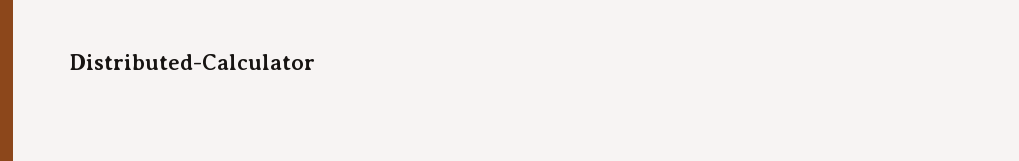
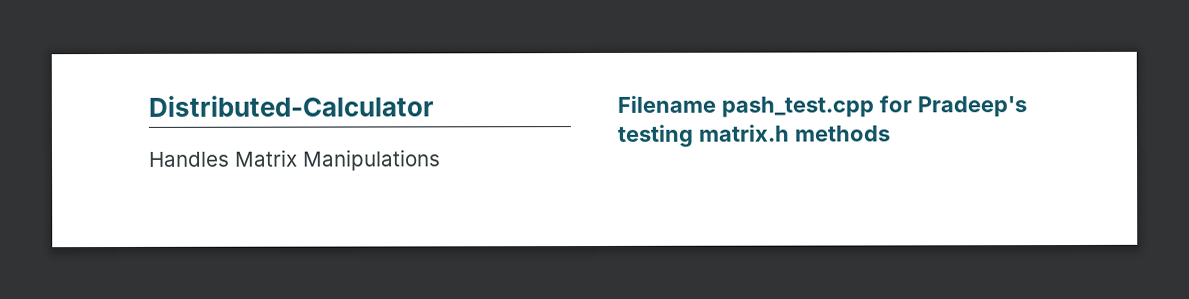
(315, 62) none -> [149,149,441,171] [617,95,1027,118] [617,124,890,147] // Handles Matrix Manipulations // Filename pash_test.cpp for Pradeep's testing matrix.h methods

